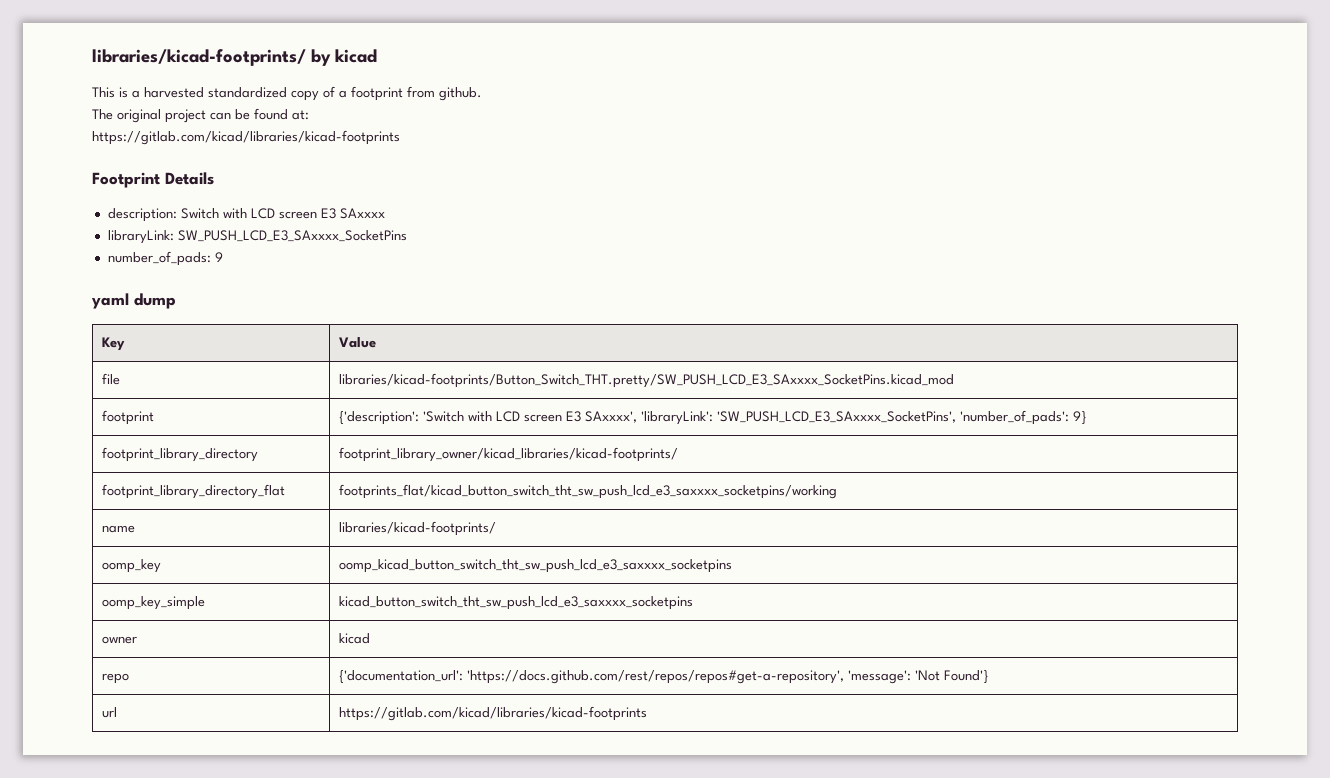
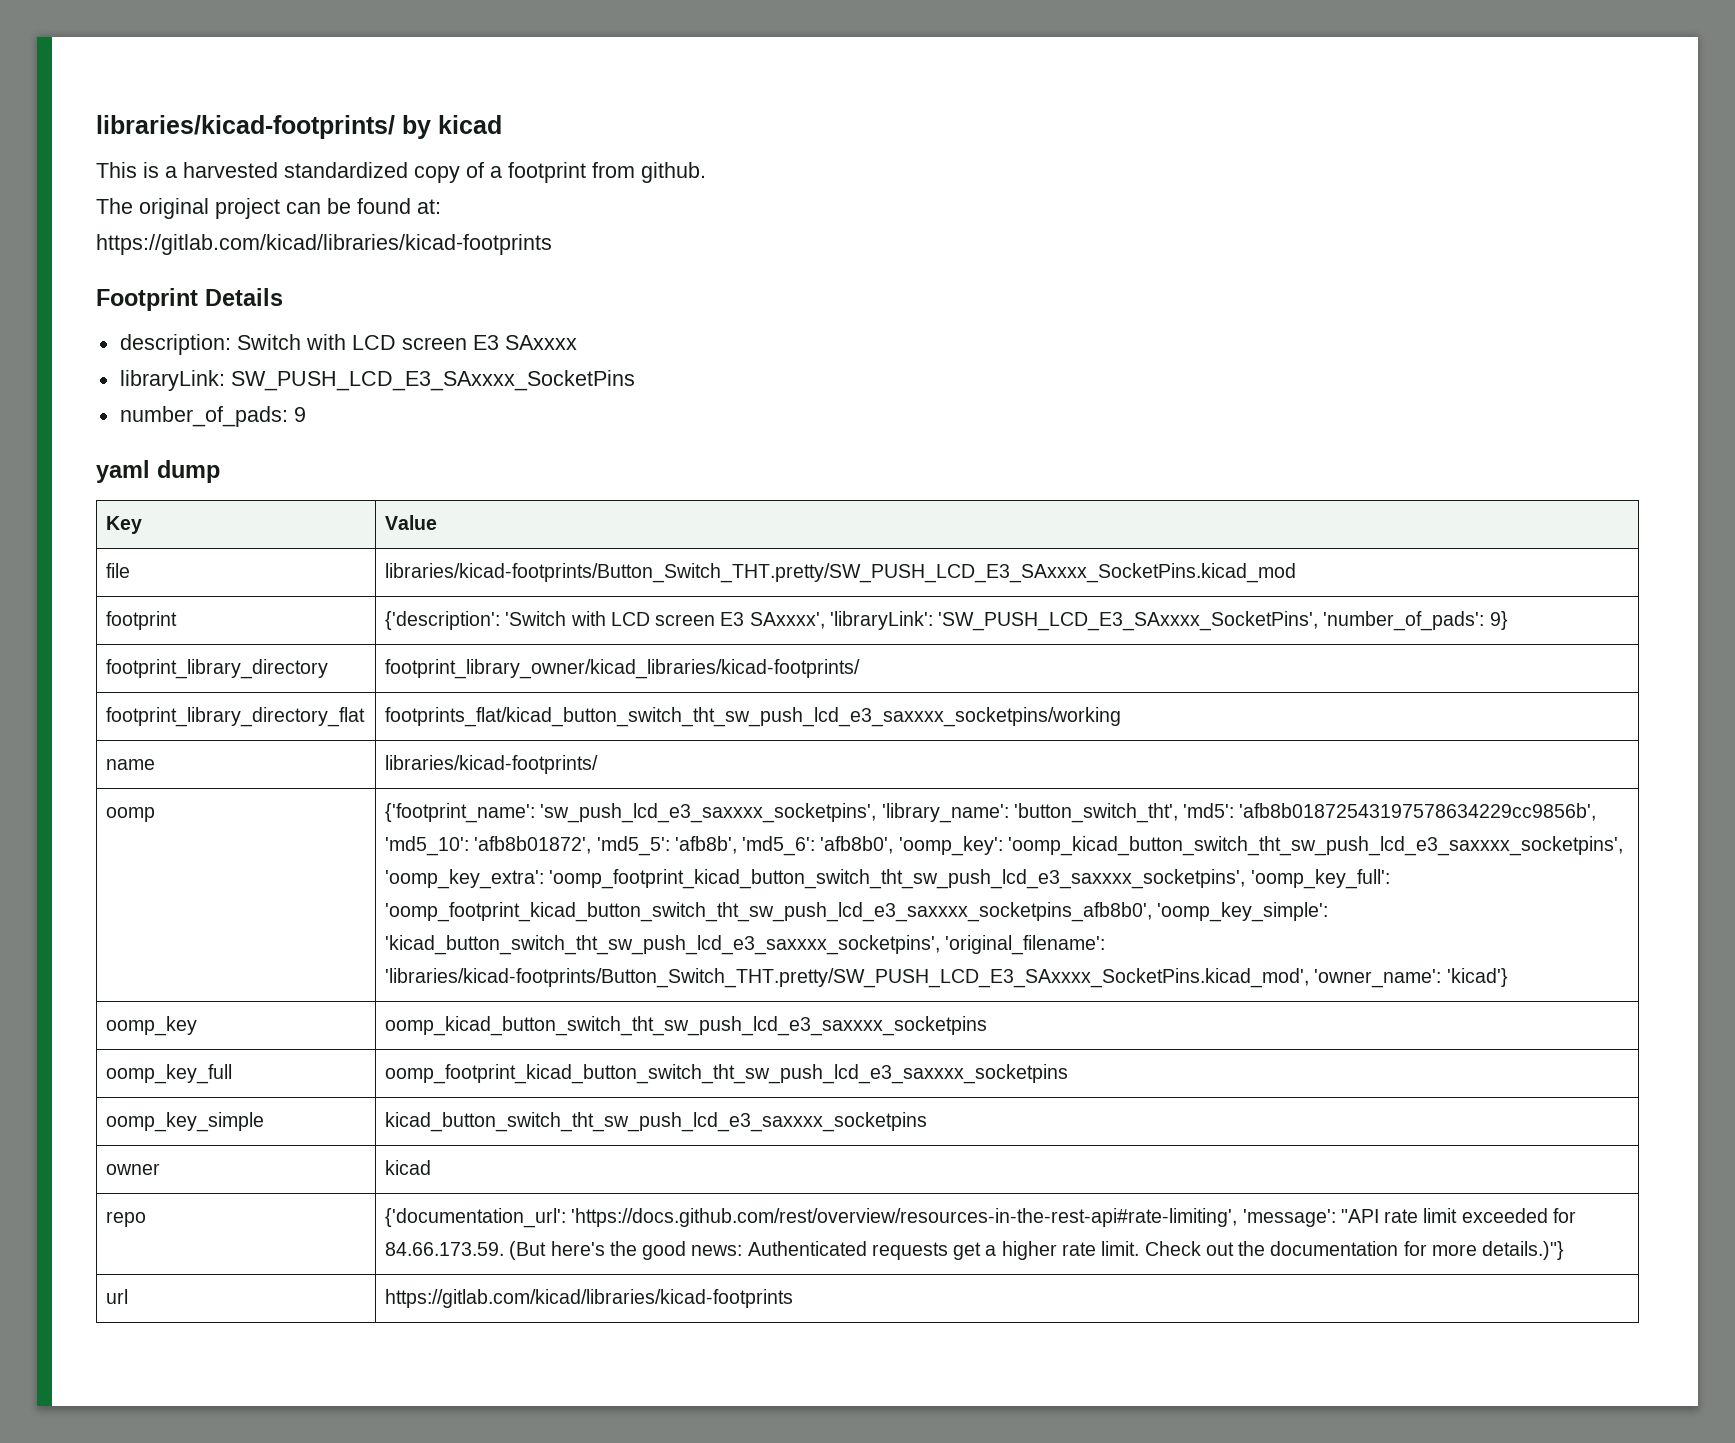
(496, 528) none -> [106,807,156,822] [385,803,1597,823] [385,836,1623,856] [385,869,1390,889] [385,902,1329,922] [385,935,1106,955] [385,968,1508,988] // oomp | {'footprint_name': 'sw_push_lcd_e3_saxxxx_socketpins', 'library_name': 'button_switch_tht', 'md5': 'afb8b01872543197578634229cc9856b', 'md5_10': 'afb8b01872', 'md5_5': 'afb8b', 'md5_6': 'afb8b0', 'oomp_key': 'oomp_kicad_button_switch_tht_sw_push_lcd_e3_saxxxx_socketpins', 'oomp_key_extra': 'oomp_footprint_kicad_button_switch_tht_sw_push_lcd_e3_saxxxx_socketpins', 'oomp_key_full': 'oomp_footprint_kicad_button_switch_tht_sw_push_lcd_e3_saxxxx_socketpins_afb8b0', 'oomp_key_simple': 'kicad_button_switch_tht_sw_push_lcd_e3_saxxxx_socketpins', 'original_filename': 'libraries/kicad-footprints/Button_Switch_THT.pretty/SW_PUSH_LCD_E3_SAxxxx_SocketPins.kicad_mod', 'owner_name': 'kicad'}
(732, 566) none -> [106,1064,233,1084] [385,1064,1069,1084] // oomp_key_full | oomp_footprint_kicad_button_switch_tht_sw_push_lcd_e3_saxxxx_socketpins
[466,670,989,684] 'https://docs.github.com/rest/repos/repos#get-a-repository', 'message': 'Not Found'} -> [571,1208,1576,1227] [385,1241,1565,1260] 'https://docs.github.com/rest/overview/resources-in-the-rest-api#rate-limiting', 'message': "API rate limit exceeded for 84.66.173.59. (But here's the good news: Authenticated requests get a higher rate limit. Check out the documentation for more details.)"}

